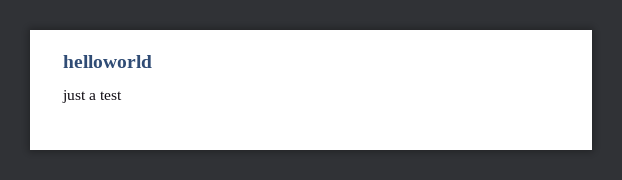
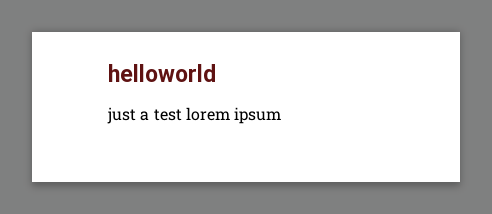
(123, 95) none -> [185,107,282,124] lorem ipsum

